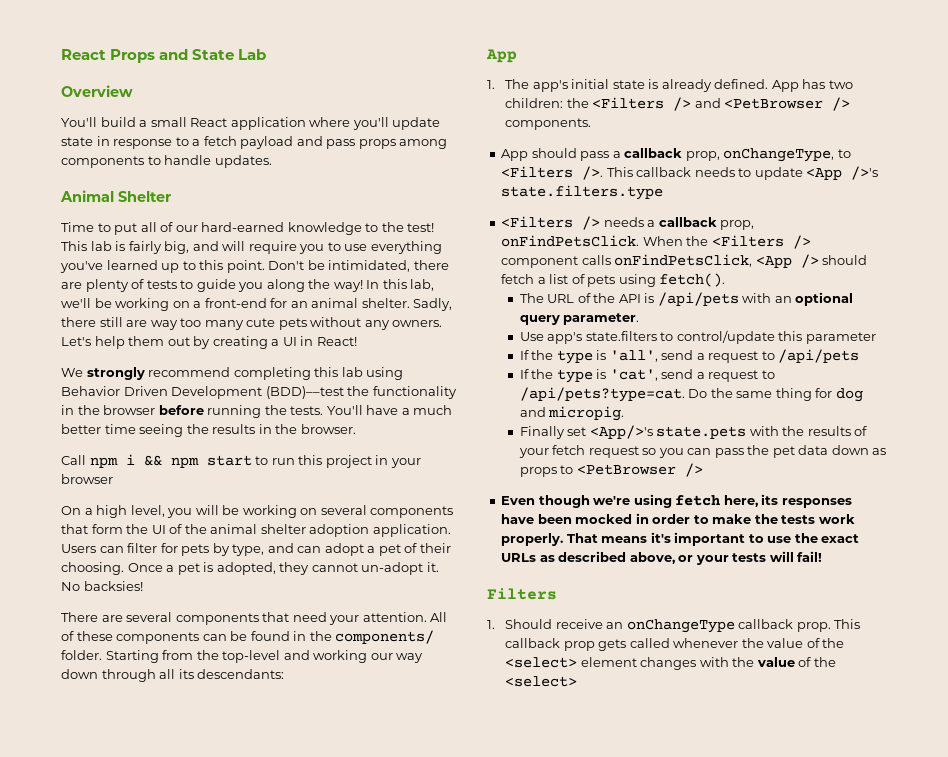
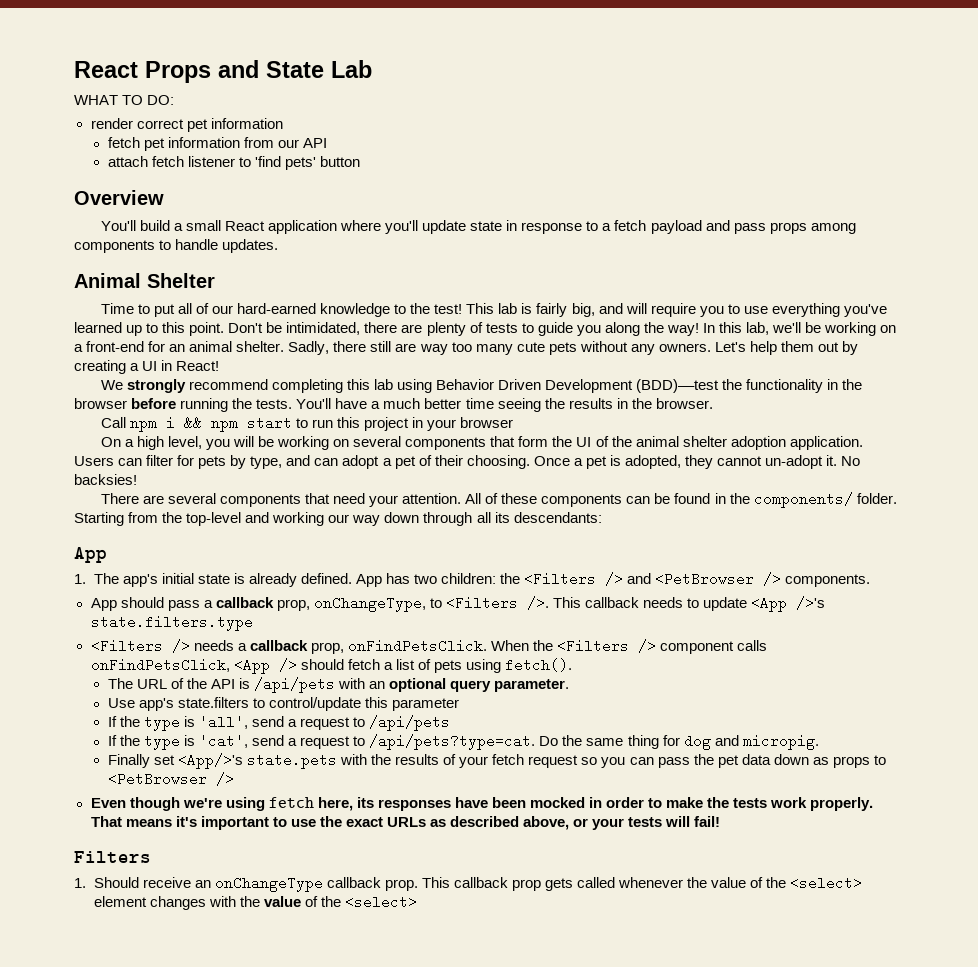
(267, 54) none -> [74,95,175,105] [90,118,283,132] [107,137,328,151] [107,156,361,170] // WHAT TO DO: // render correct pet information // fetch pet information from our API // attach fetch listener to 'find pets' button

